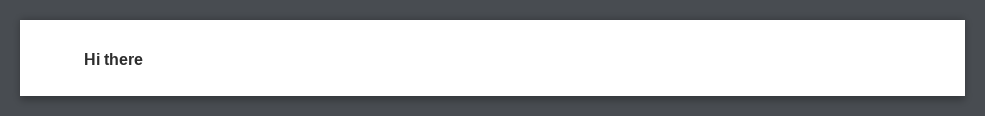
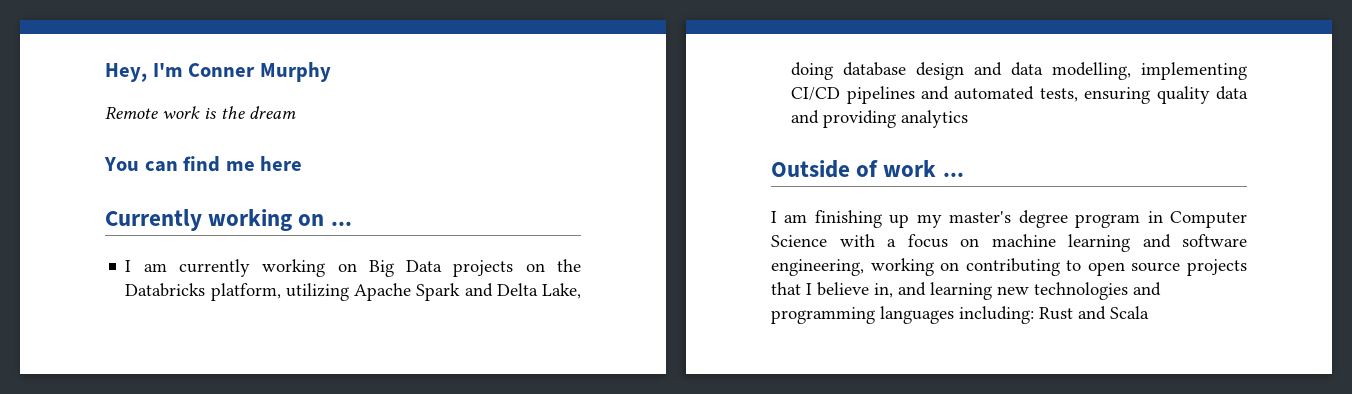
[84,53,144,65] Hi there -> [105,62,331,82] [105,106,296,119] [104,156,303,172] [105,209,352,231] [125,259,581,277] [125,283,581,301] [791,62,1247,80] [791,86,1248,104] [791,110,969,128] [771,160,964,178] [771,210,1247,228] [771,234,1247,252] [771,258,1247,276] [771,282,1161,300] [771,306,1149,324] Hey, I'm Conner Murphy // Remote work is the dream // You can find me here // Currently working on ... // I am currently working on Big Data projects on the Databricks platform, utilizing Apache Spark and Delta Lake, doing database design and data modelling, implementing CI/CD pipelines and automated tests, ensuring quality data and providing analytics // Outside of work ... // I am finishing up my master's degree program in Computer Science with a focus on machine learning and software engineering, working on contributing to open source projects that I believe in, and learning new technologies and programming languages including: Rust and Scala

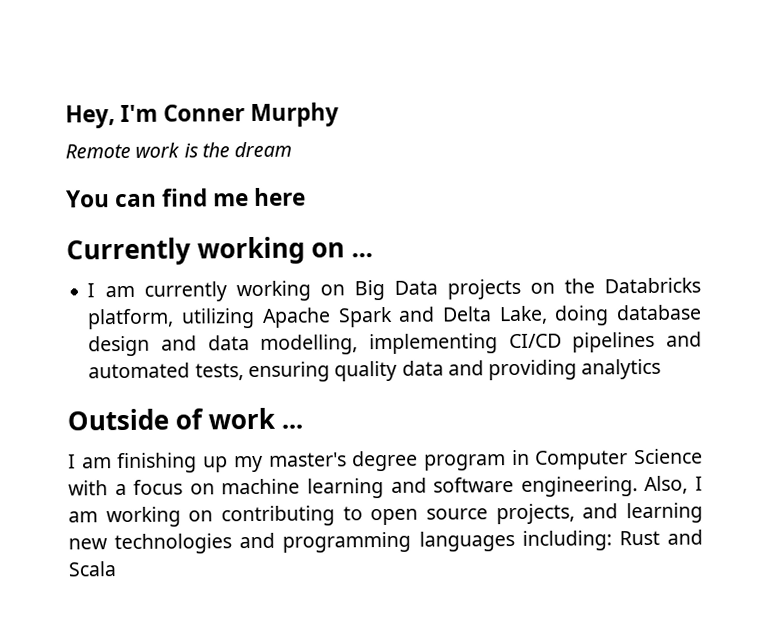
[771,259,864,276] engineering, -> [520,475,704,497] [68,511,98,523] engineering. Also, I am
[1187,259,1247,276] [771,282,893,298] projects that I believe in, -> [495,503,575,525] projects,

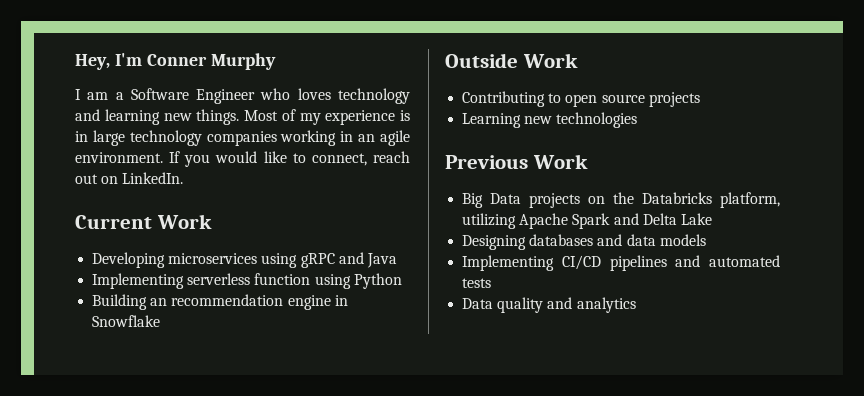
[65,141,293,159] [66,187,307,208] [66,236,374,266] [87,280,345,302] Remote work is the dream // You can find me here // Currently working on ... // I am currently working on -> [75,88,410,104] [75,109,410,125] [75,130,410,146] [75,151,410,167] [75,172,184,184] [75,214,212,229] [92,252,397,268] [92,273,402,289] [92,294,348,310] [92,315,161,327] [445,53,578,68] [462,91,700,107] [462,112,638,128] [445,154,588,169] I am a Software Engineer who loves technology and learning new things. Most of my experience is in large technology companies working in an agile environment. If you would like to connect, reach out on LinkedIn. // Current Work // Developing microservices using gRPC and Java // Implementing serverless function using Python // Building an recommendation engine in Snowflake // Outside Work // Contributing to open source projects // Learning new technologies // Previous Work //
[498,304,703,326] [88,331,702,357] [88,358,662,383] [67,407,304,431] [68,448,703,474] [68,475,704,499] [68,502,703,528] [68,529,703,555] [68,561,116,577] Lake, doing database design and data modelling, implementing CI/CD pipelines and automated tests, ensuring quality data and providing analytics // Outside of work ... // I am finishing up my master's degree program in Computer Science with a focus on machine learning and software engineering. Also, I am working on contributing to open source projects, and learning new technologies and programming languages including: Rust and Scala -> [680,213,712,225] [462,234,706,250] [462,255,780,271] [462,278,492,288] [462,297,636,313] Lake // Designing databases and data models // Implementing CI/CD pipelines and automated tests // Data quality and analytics

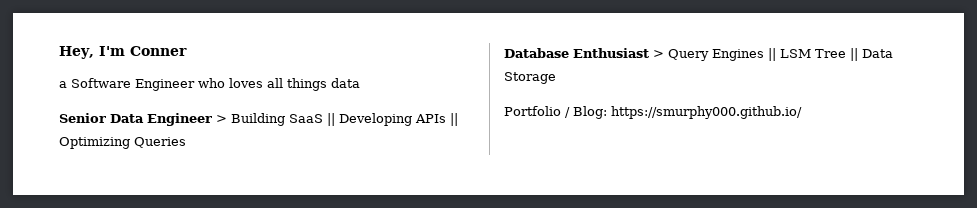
[210,53,276,70] [75,89,109,100] Murphy // I am -> (187, 51) //
[338,88,410,104] [75,109,410,125] [75,130,410,146] [75,151,410,167] [75,172,184,184] [75,214,212,229] [92,252,397,268] [92,273,402,289] [92,294,348,310] [92,315,161,327] [445,53,578,68] [462,91,700,107] [462,112,638,128] [445,154,588,169] [462,192,780,208] [462,213,712,229] [462,234,706,250] [462,255,780,271] [462,278,492,288] [462,297,636,313] technology and learning new things. Most of my experience is in large technology companies working in an agile environment. If you would like to connect, reach out on LinkedIn. // Current Work // Developing microservices using gRPC and Java // Implementing serverless function using Python // Building an recommendation engine in Snowflake // Outside Work // Contributing to open source projects // Learning new technologies // Previous Work // Big Data projects on the Databricks platform, utilizing Apache Spark and Delta Lake // Designing databases and data models // Implementing CI/CD pipelines and automated tests // Data quality and analytics -> [267,78,360,91] [59,113,458,126] [59,137,186,149] [504,48,893,61] [504,72,556,84] [504,106,802,119] all things data // Senior Data Engineer > Building SaaS || Developing APIs || Optimizing Queries // Database Enthusiast > Query Engines || LSM Tree || Data Storage // Portfolio / Blog: https://smurphy000.github.io/

